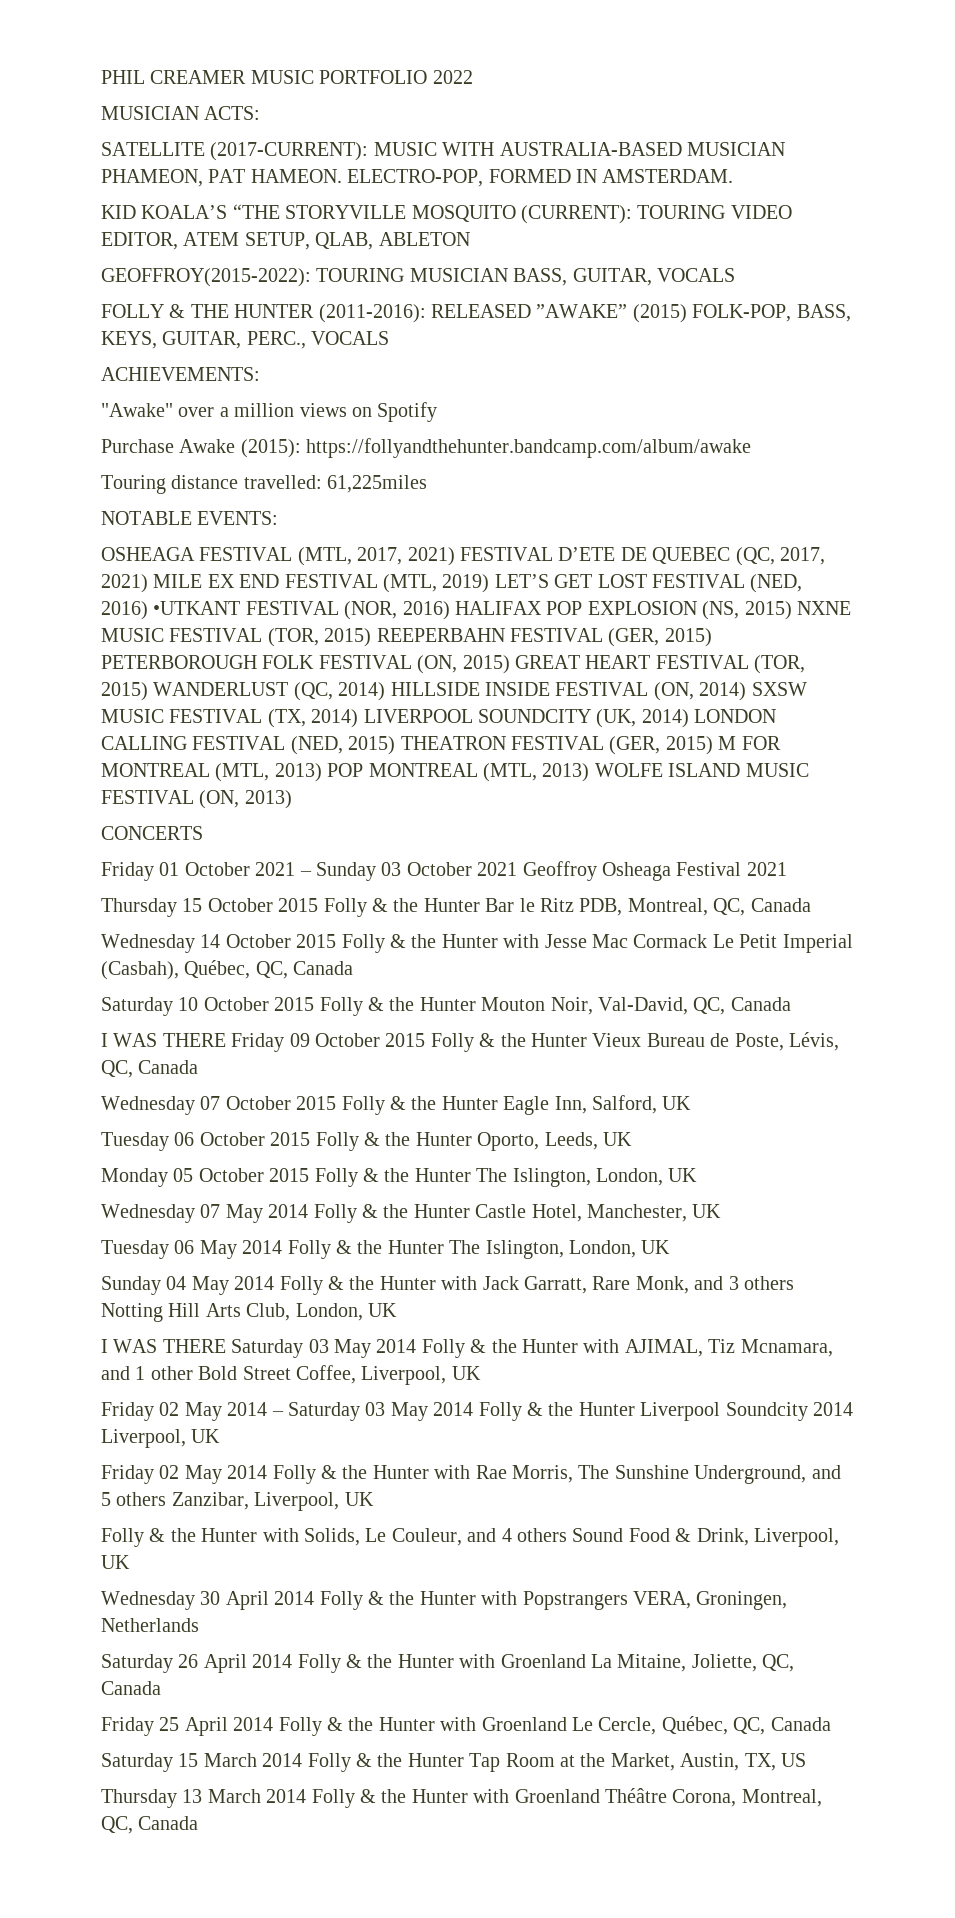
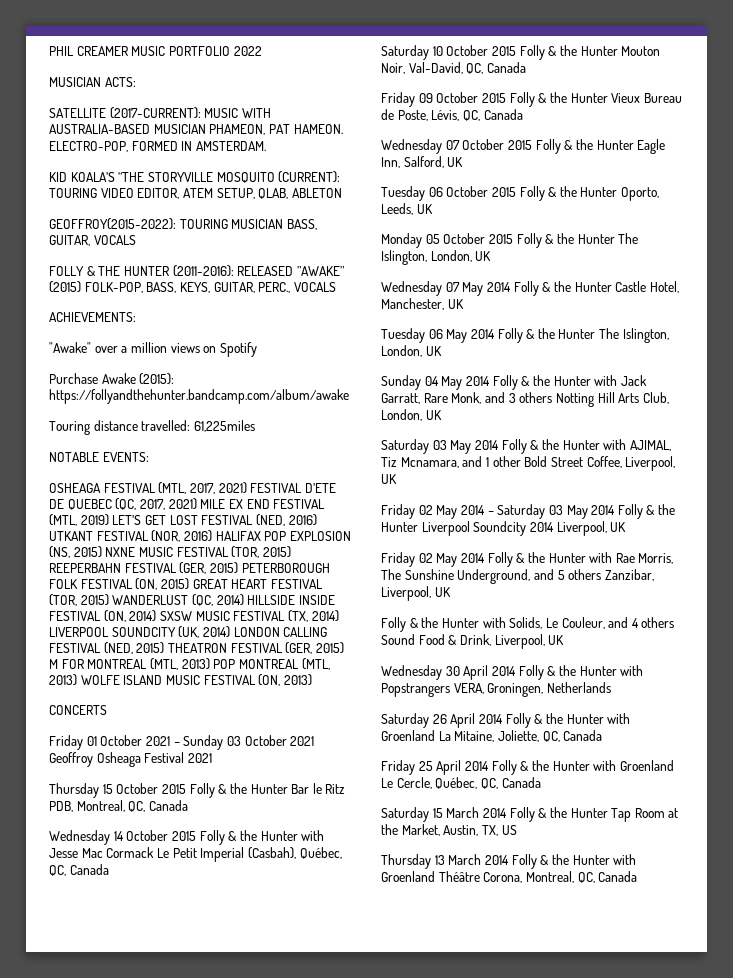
[153,601,241,615] •UTKANT -> [49,531,93,541] UTKANT
[101,1033,226,1047] I WAS THERE -> (526, 67) none
[101,1339,226,1353] I WAS THERE -> (442, 415) none

